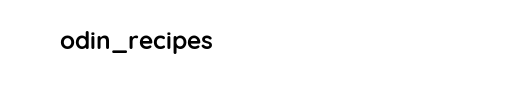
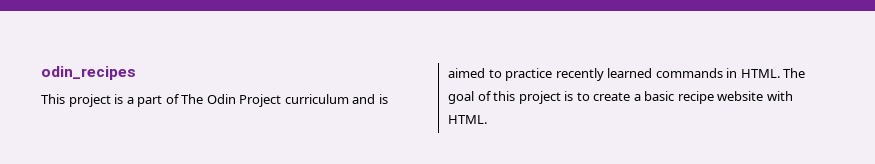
(213, 42) none -> [41,94,388,107] [448,68,806,81] [448,91,793,104] [448,115,487,124] // This project is a part of The Odin Project curriculum and is aimed to practice recently learned commands in HTML. The goal of this project is to create a basic recipe website with HTML.

